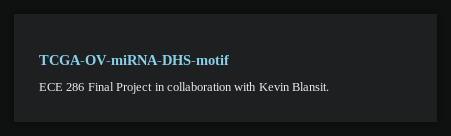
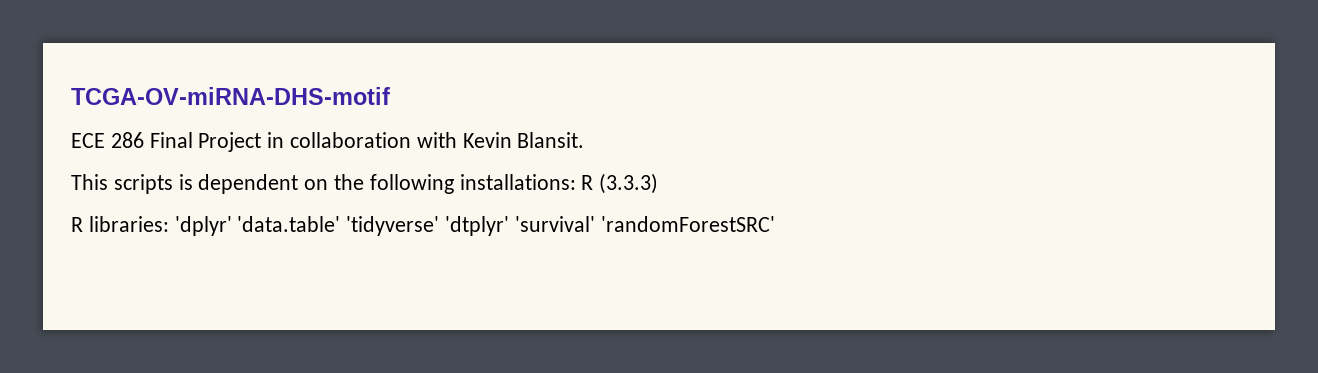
(329, 86) none -> [71,173,659,194] [71,216,775,236] // This scripts is dependent on the following installations: R (3.3.3) // R libraries: 'dplyr' 'data.table' 'tidyverse' 'dtplyr' 'survival' 'randomForestSRC'

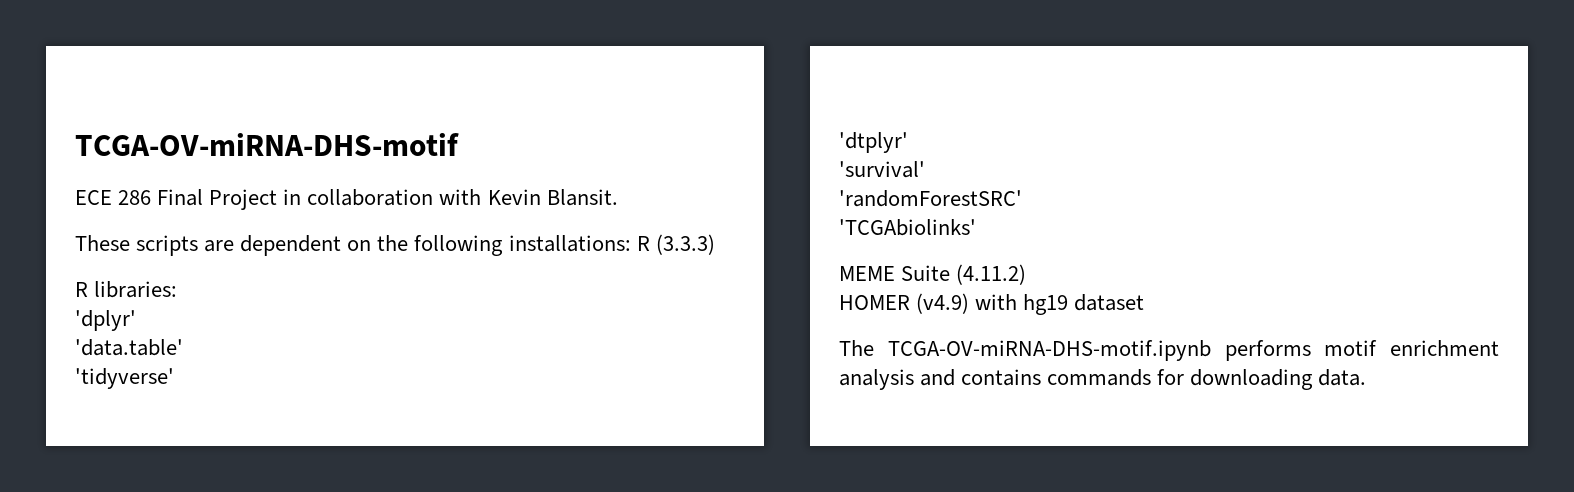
[71,174,193,194] This scripts is -> [75,235,235,256] These scripts are
(169, 224) none -> (178, 289) //
(232, 226) none -> (136, 320) //
(341, 224) none -> (183, 347) //
(440, 226) none -> (174, 378) //
(510, 226) none -> (908, 142) //
(595, 224) none -> (925, 169) //
(775, 224) none -> [839,219,976,236] [839,264,1027,285] [839,293,1145,315] [839,340,1499,361] [839,369,1367,390] // 'TCGAbiolinks' // MEME Suite (4.11.2) // HOMER (v4.9) with hg19 dataset // The TCGA-OV-miRNA-DHS-motif.ipynb performs motif enrichment analysis and contains commands for downloading data.

